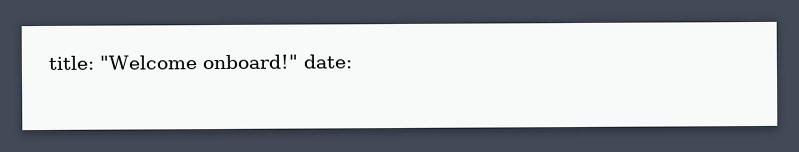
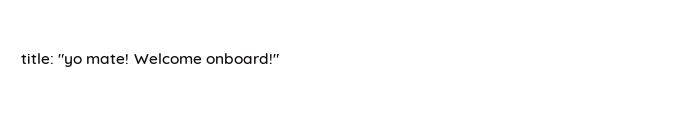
[99,54,352,70] "Welcome onboard!" date: -> [58,53,279,67] "yo mate! Welcome onboard!"

